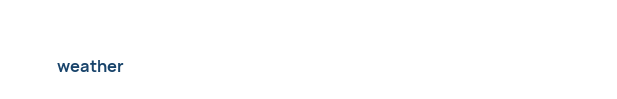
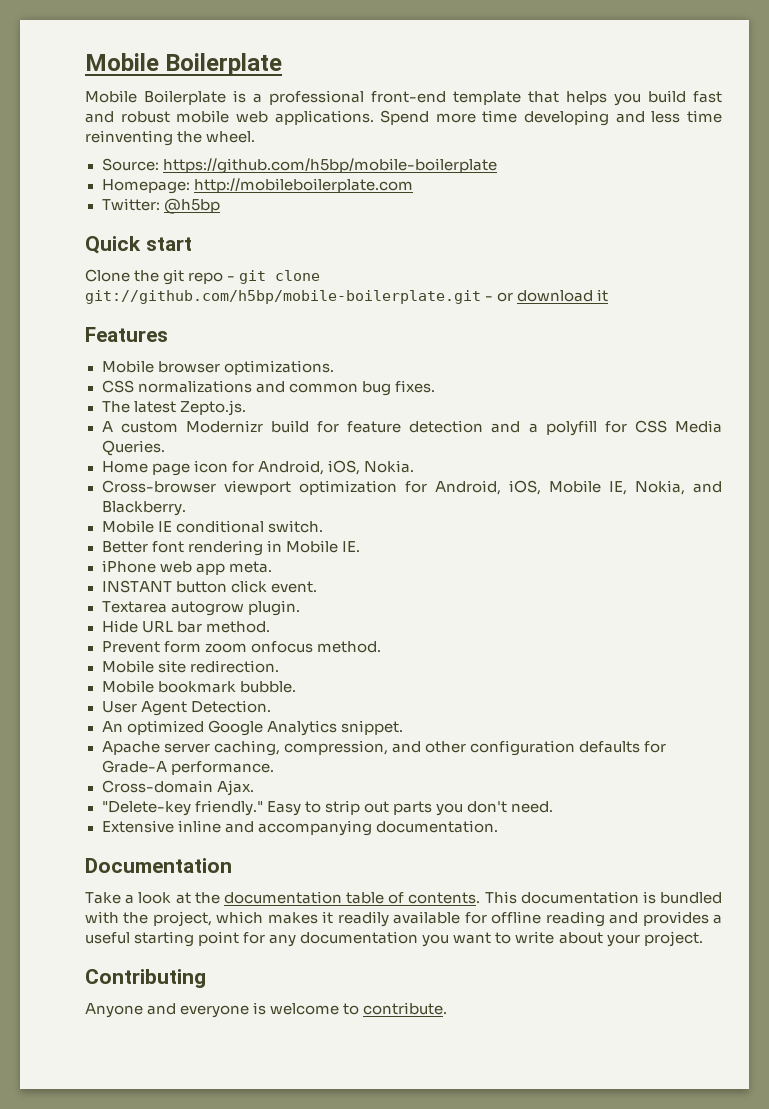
[57,60,124,72] weather -> [85,53,283,76] [85,90,722,106] [85,110,722,126] [85,130,256,146] [101,158,497,174] [101,178,413,194] [101,198,220,214] [85,236,192,254] [85,269,321,285] [85,289,609,304] [85,327,168,342] [101,360,334,375] [101,380,435,396] [101,400,246,416] [101,420,722,436] [101,440,165,456] [101,460,414,476] [101,480,722,495] [101,501,186,516] [101,520,323,533] [101,540,360,556] [101,560,272,575] [101,580,317,593] [101,600,300,616] [101,620,270,633] [101,641,381,653] [101,660,279,673] [101,680,296,693] [101,700,271,716] [101,720,403,736] [101,740,666,756] [101,760,274,775] [101,780,254,796] [101,800,553,816] [101,820,498,836] [85,858,232,873] [85,891,722,904] [85,911,722,927] [85,931,703,947] [85,969,206,988] [85,1002,448,1018] Mobile Boilerplate // Mobile Boilerplate is a professional front-end template that helps you build fast and robust mobile web applications. Spend more time developing and less time reinventing the wheel. // Source: https://github.com/h5bp/mobile-boilerplate // Homepage: http://mobileboilerplate.com // Twitter: @h5bp // Quick start // Clone the git repo - git clone git://github.com/h5bp/mobile-boilerplate.git - or download it // Features // Mobile browser optimizations. // CSS normalizations and common bug fixes. // The latest Zepto.js. // A custom Modernizr build for feature detection and a polyfill for CSS Media Queries. // Home page icon for Android, iOS, Nokia. // Cross-browser viewport optimization for Android, iOS, Mobile IE, Nokia, and Blackberry. // Mobile IE conditional switch. // Better font rendering in Mobile IE. // iPhone web app meta. // INSTANT button click event. // Textarea autogrow plugin. // Hide URL bar method. // Prevent form zoom onfocus method. // Mobile site redirection. // Mobile bookmark bubble. // User Agent Detection. // An optimized Google Analytics snippet. // Apache server caching, compression, and other configuration defaults for Grade-A performance. // Cross-domain Ajax. // "Delete-key friendly." Easy to strip out parts you don't need. // Extensive inline and accompanying documentation. // Documentation // Take a look at the documentation table of contents. This documentation is bundled with the project, which makes it readily available for offline reading and provides a useful starting point for any documentation you want to write about your project. // Contributing // Anyone and everyone is welcome to contribute.

